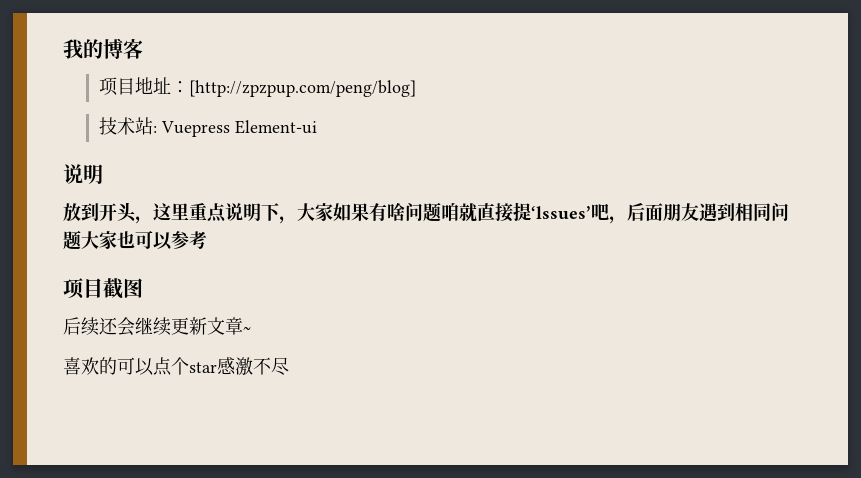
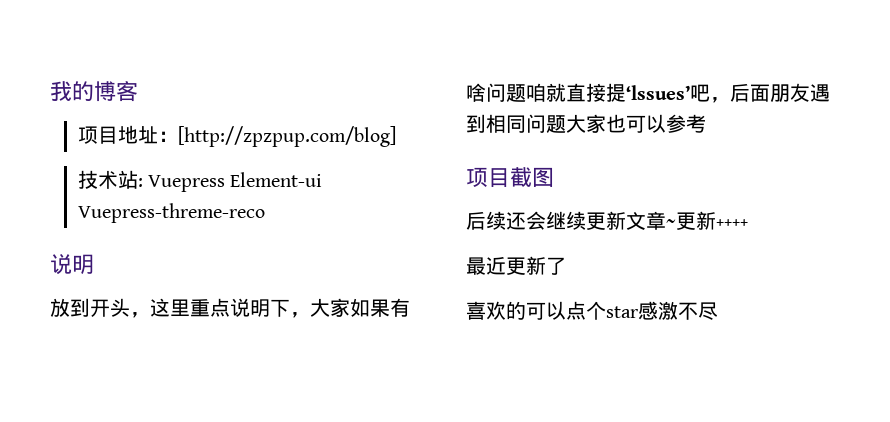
[188,80,416,97] [http://zpzpup.com/peng/blog] -> [177,126,396,147] [http://zpzpup.com/blog]
(317, 127) none -> [77,203,265,223] Vuepress-threme-reco
(251, 329) none -> [676,211,748,230] [466,256,566,275] 更新++++ // 最近更新了

